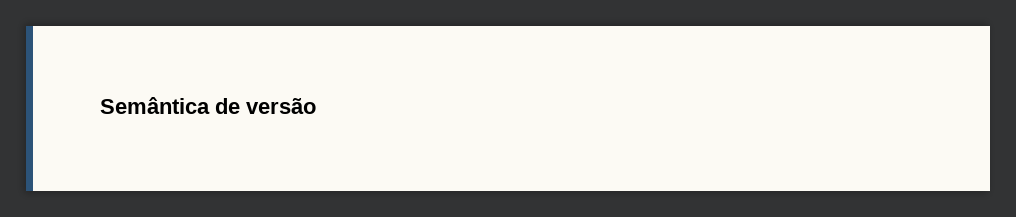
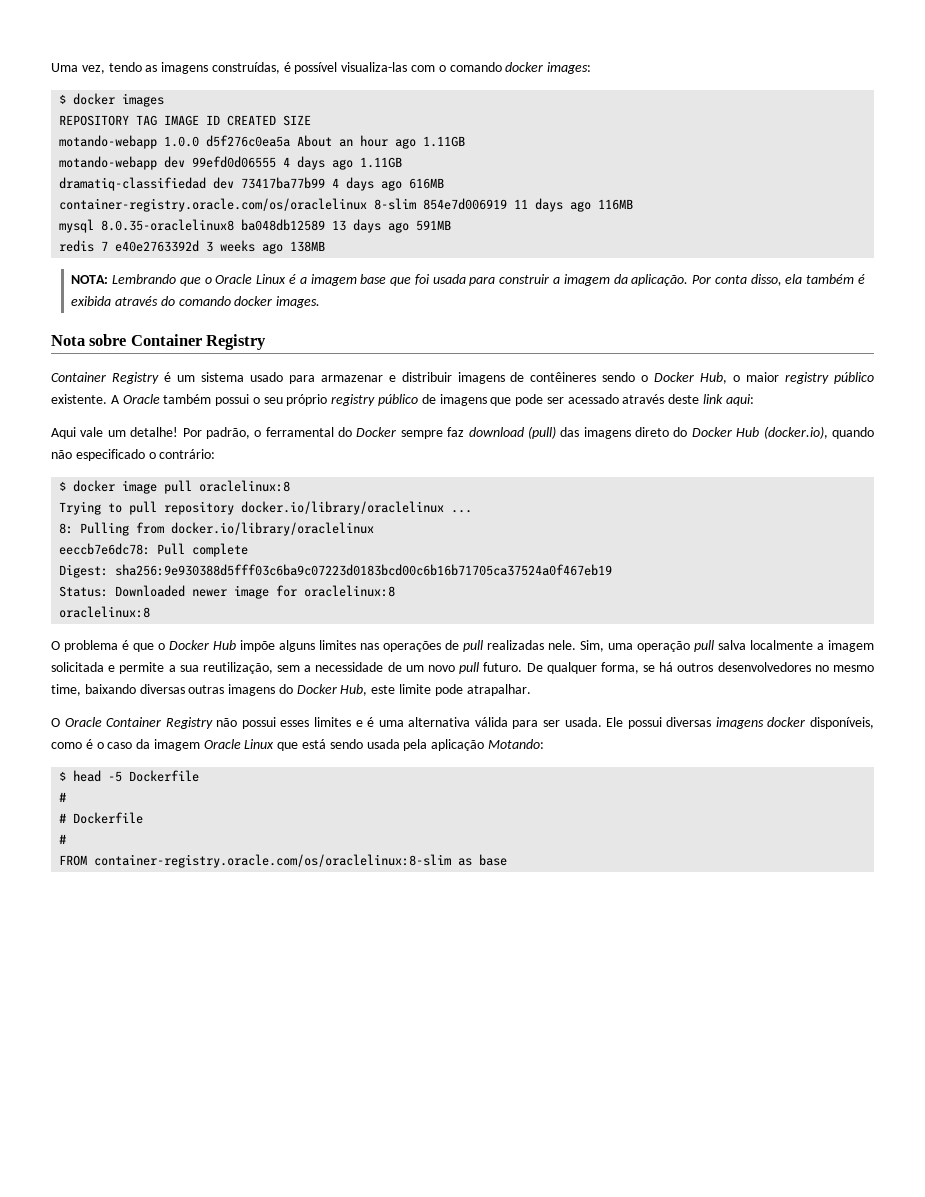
[100,97,316,114] Semântica de versão -> [51,62,592,74] [59,93,165,107] [59,115,312,126] [59,135,466,149] [59,156,403,170] [59,177,445,191] [59,198,634,212] [59,219,452,233] [59,240,326,254] [71,274,865,286] [71,296,321,308] [51,334,267,350] [51,372,875,384] [51,394,754,406] [51,426,875,439] [51,449,216,461] [59,480,291,494] [59,501,473,515] [59,522,375,536] [59,543,249,557] [59,564,613,578] [59,585,396,599] [59,606,151,618] [51,640,874,652] [51,662,874,674] [51,684,531,696] [51,717,874,729] [51,739,544,751] [59,770,200,782] [59,792,67,802] [59,812,144,824] [59,834,67,844] [59,854,508,868] Uma vez, tendo as imagens construídas, é possível visualiza-las com o comando docker images: // $ docker images // REPOSITORY TAG IMAGE ID CREATED SIZE // motando-webapp 1.0.0 d5f276c0ea5a About an hour ago 1.11GB // motando-webapp dev 99efd0d06555 4 days ago 1.11GB // dramatiq-classifiedad dev 73417ba77b99 4 days ago 616MB // container-registry.oracle.com/os/oraclelinux 8-slim 854e7d006919 11 days ago 116MB // mysql 8.0.35-oraclelinux8 ba048db12589 13 days ago 591MB // redis 7 e40e2763392d 3 weeks ago 138MB // NOTA: Lembrando que o Oracle Linux é a imagem base que foi usada para construir a imagem da aplicação. Por conta disso, ela também é exibida através do comando docker images. // Nota sobre Container Registry // Container Registry é um sistema usado para armazenar e distribuir imagens de contêineres sendo o Docker Hub, o maior registry público existente. A Oracle também possui o seu próprio registry público de imagens que pode ser acessado através deste link aqui: // Aqui vale um detalhe! Por padrão, o ferramental do Docker sempre faz download (pull) das imagens direto do Docker Hub (docker.io), quando não especificado o contrário: // $ docker image pull oraclelinux:8 // Trying to pull repository docker.io/library/oraclelinux ... // 8: Pulling from docker.io/library/oraclelinux // eeccb7e6dc78: Pull complete // Digest: sha256:9e930388d5fff03c6ba9c07223d0183bcd00c6b16b71705ca37524a0f467eb19 // Status: Downloaded newer image for oraclelinux:8 // oraclelinux:8 // O problema é que o Docker Hub impõe alguns limites nas operações de pull realizadas nele. Sim, uma operação pull salva localmente a imagem solicitada e permite a sua reutilização, sem a necessidade de um novo pull futuro. De qualquer forma, se há outros desenvolvedores no mesmo time, baixando diversas outras imagens do Docker Hub, este limite pode atrapalhar. // O Oracle Container Registry não possui esses limites e é uma alternativa válida para ser usada. Ele possui diversas imagens docker disponíveis, como é o caso da imagem Oracle Linux que está sendo usada pela aplicação Motando: // $ head -5 Dockerfile // # // # Dockerfile // # // FROM container-registry.oracle.com/os/oraclelinux:8-slim as base

